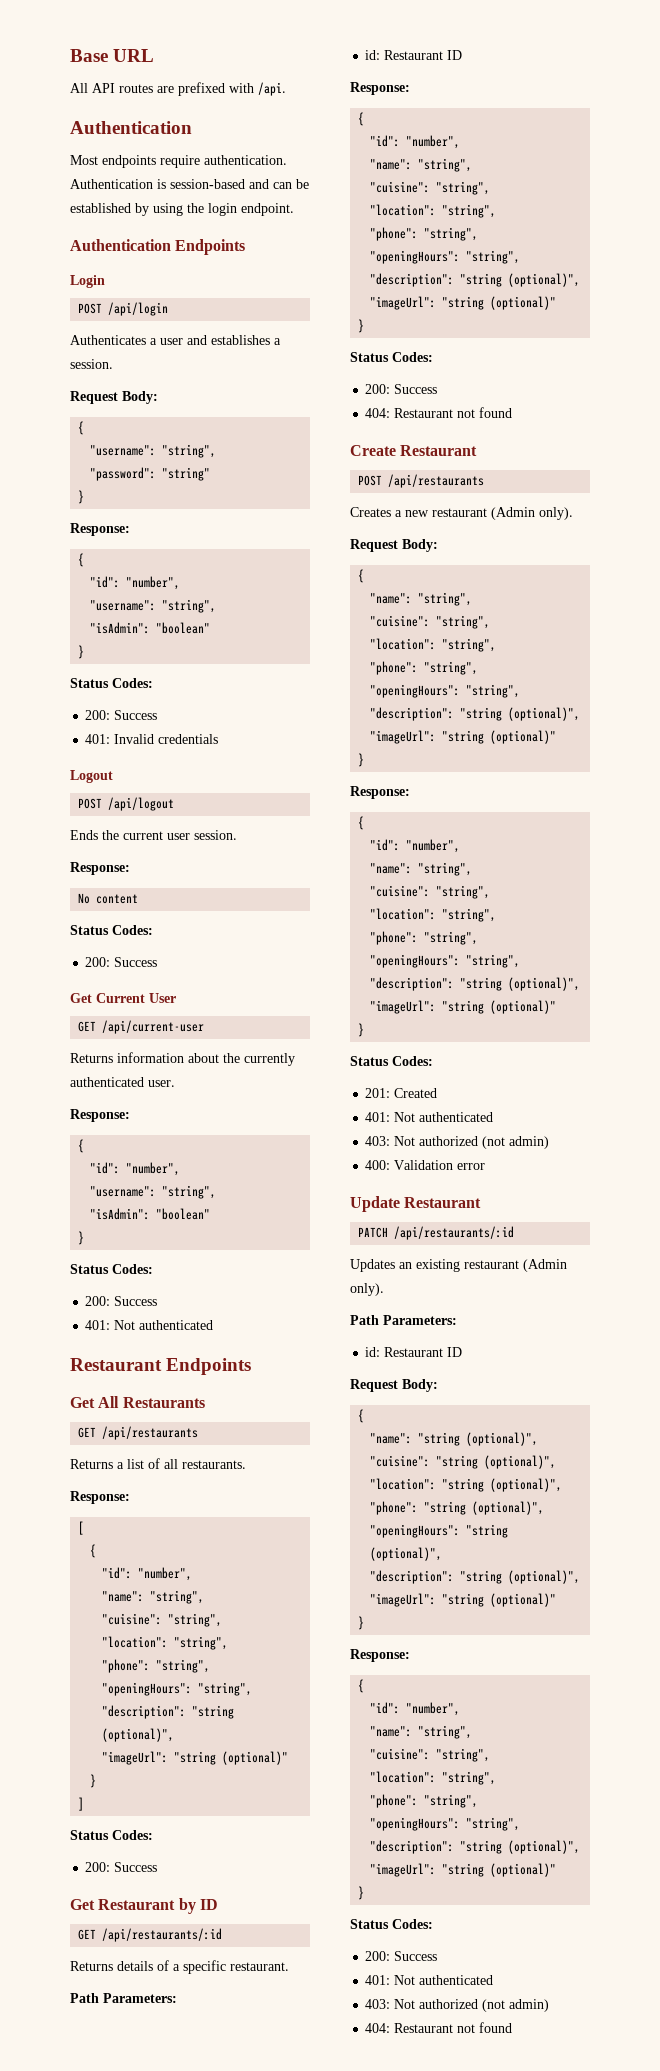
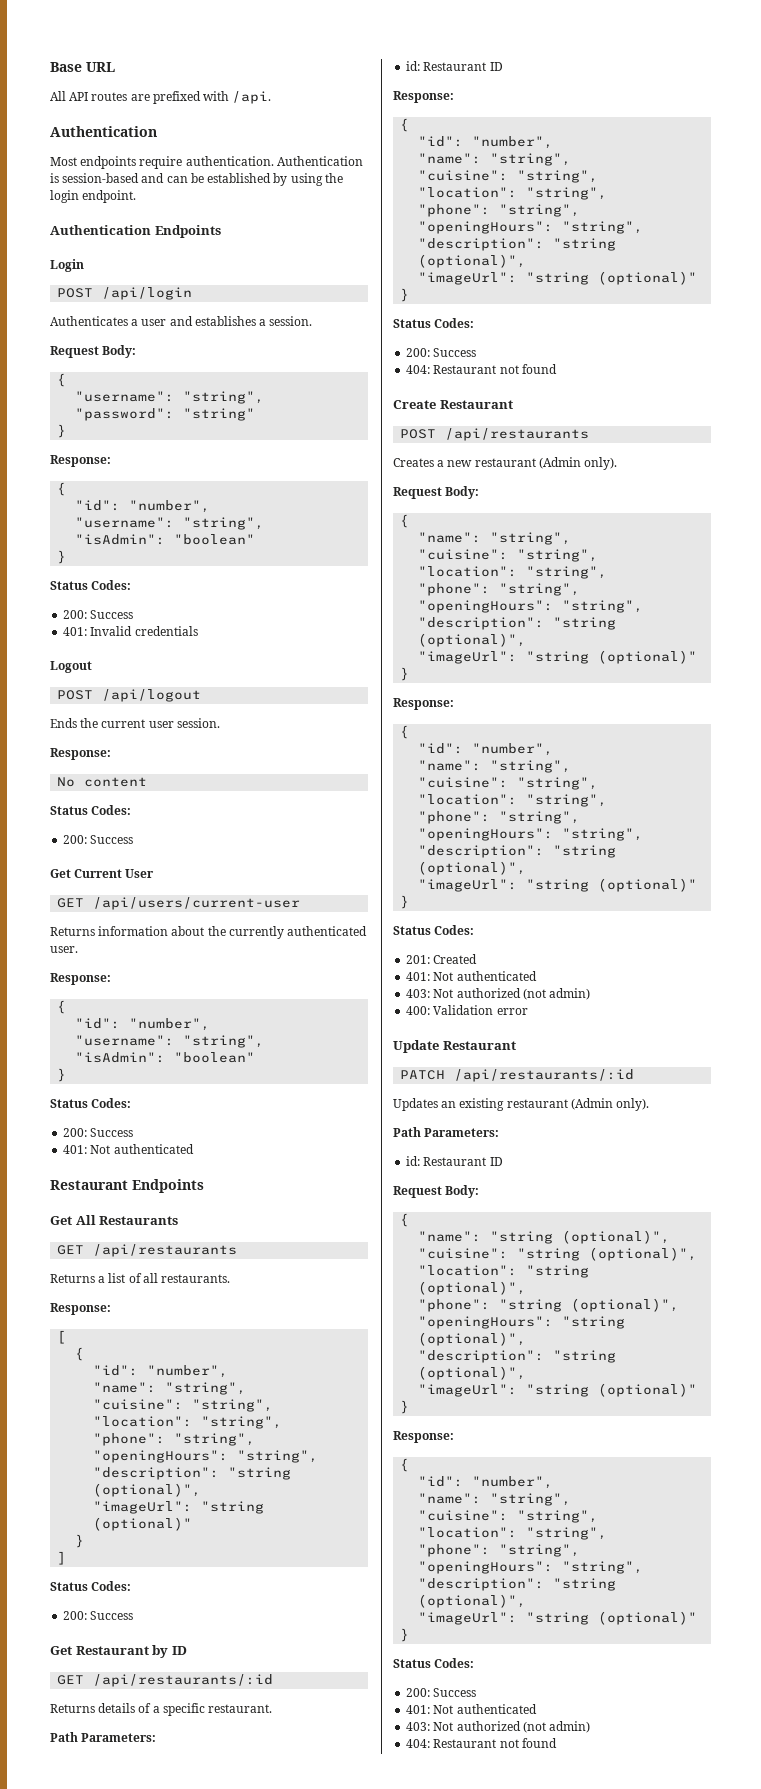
[102,1020,205,1034] /api/current-user -> [93,897,301,910] /api/users/current-user

